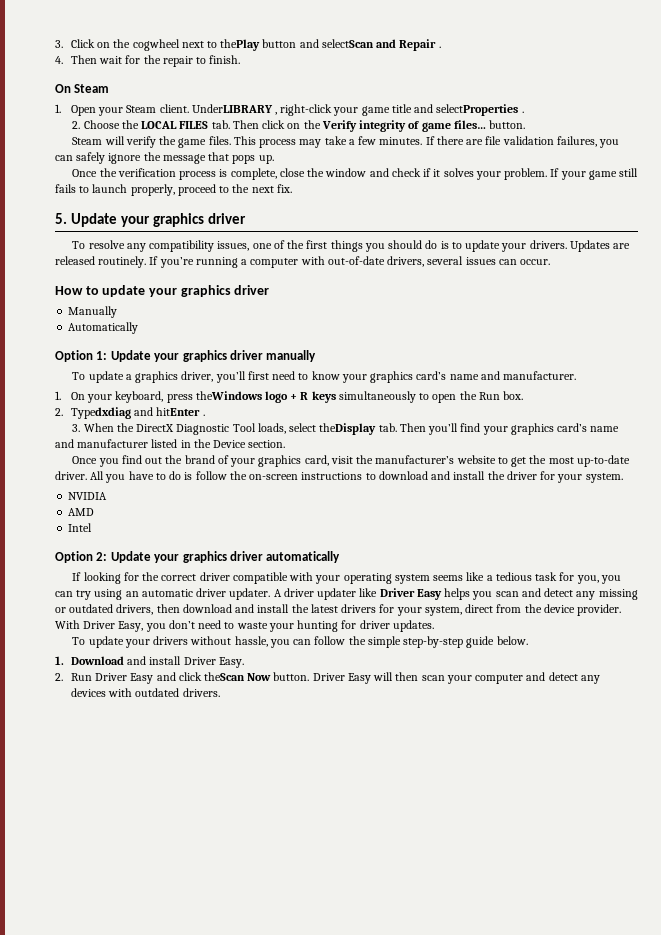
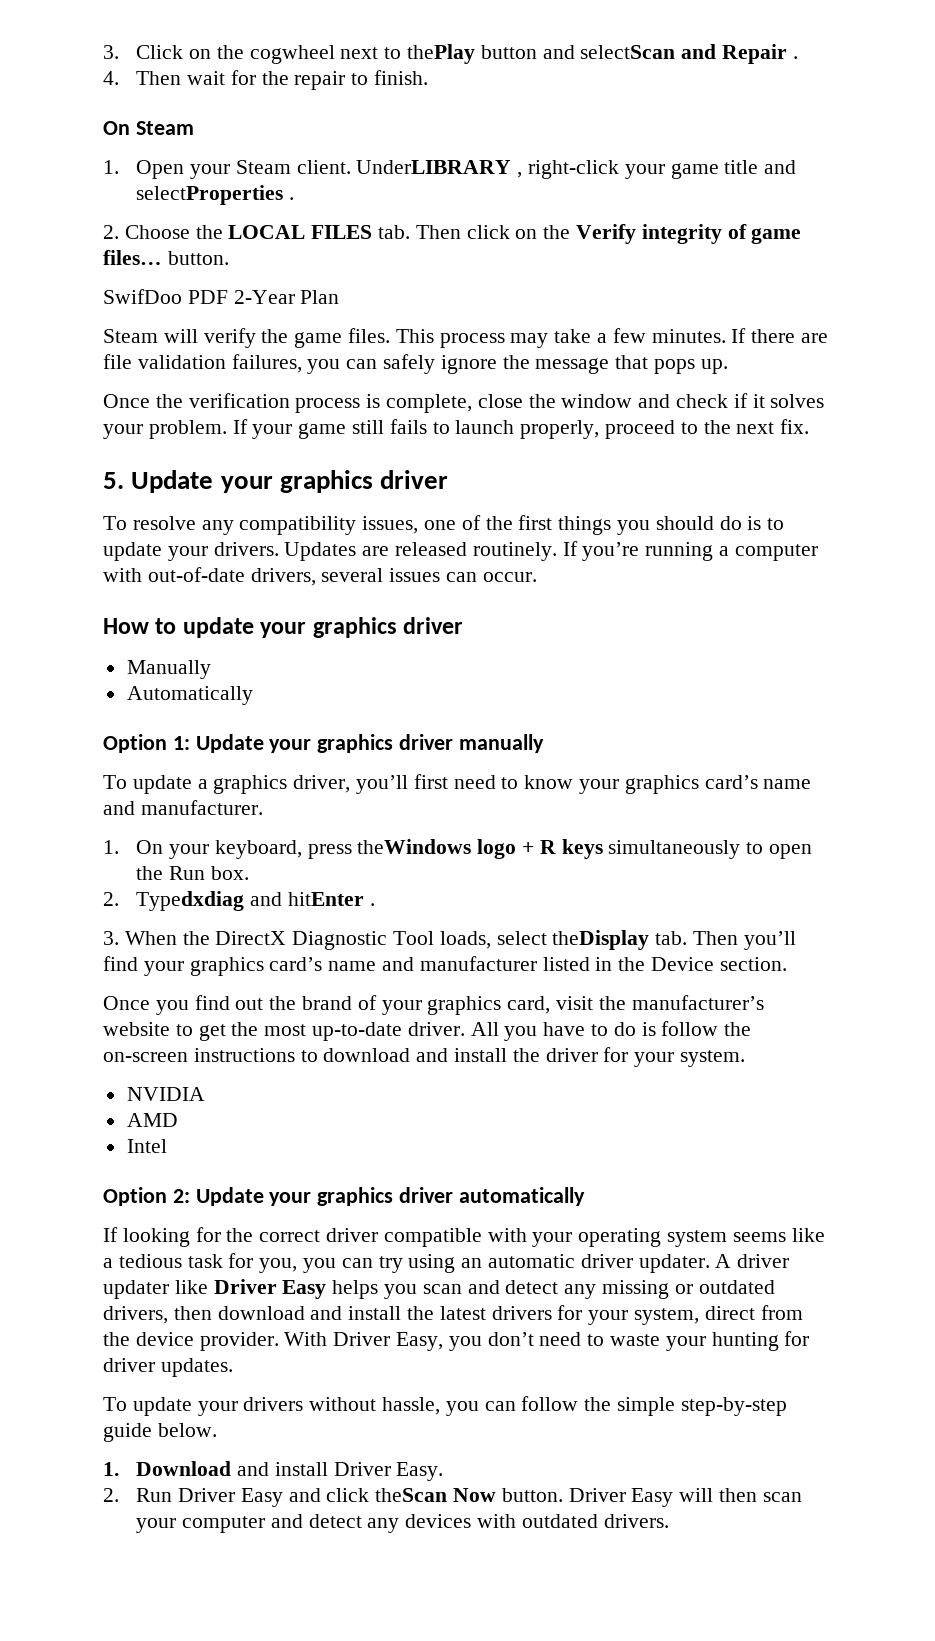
(526, 124) none -> [103,289,340,304] // SwifDoo PDF 2-Year Plan

